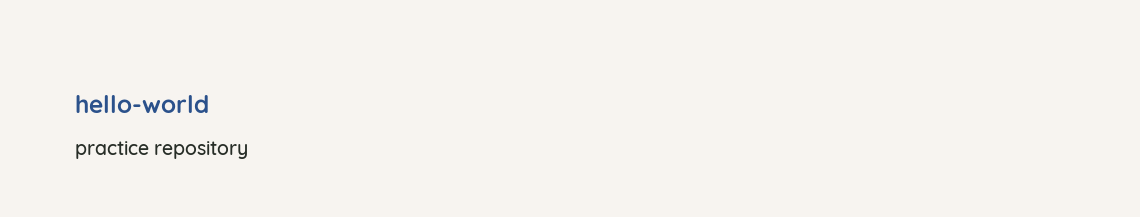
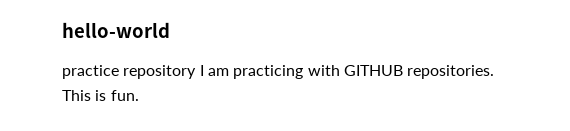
(249, 150) none -> [199,65,495,79] [62,90,139,101] I am practicing with GITHUB repositories. This is fun.

